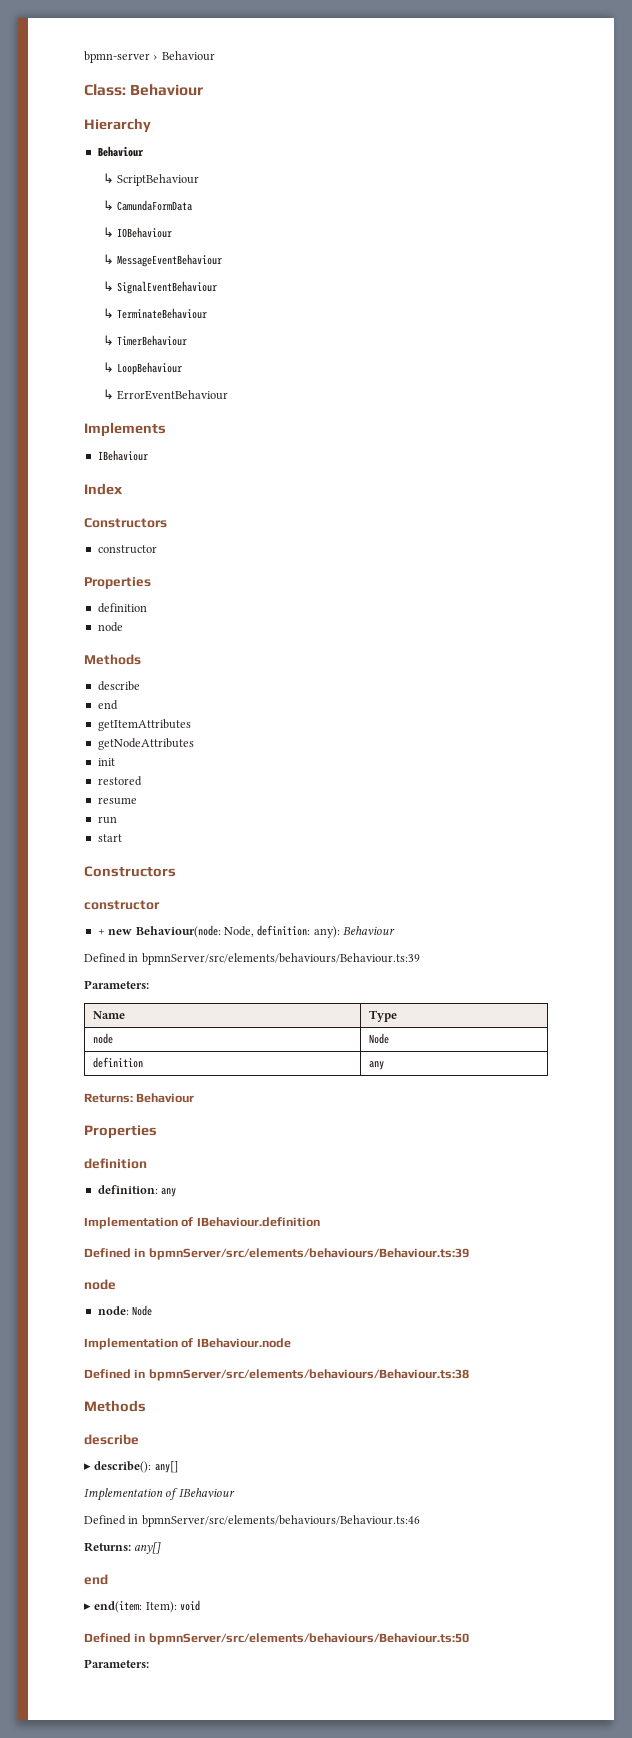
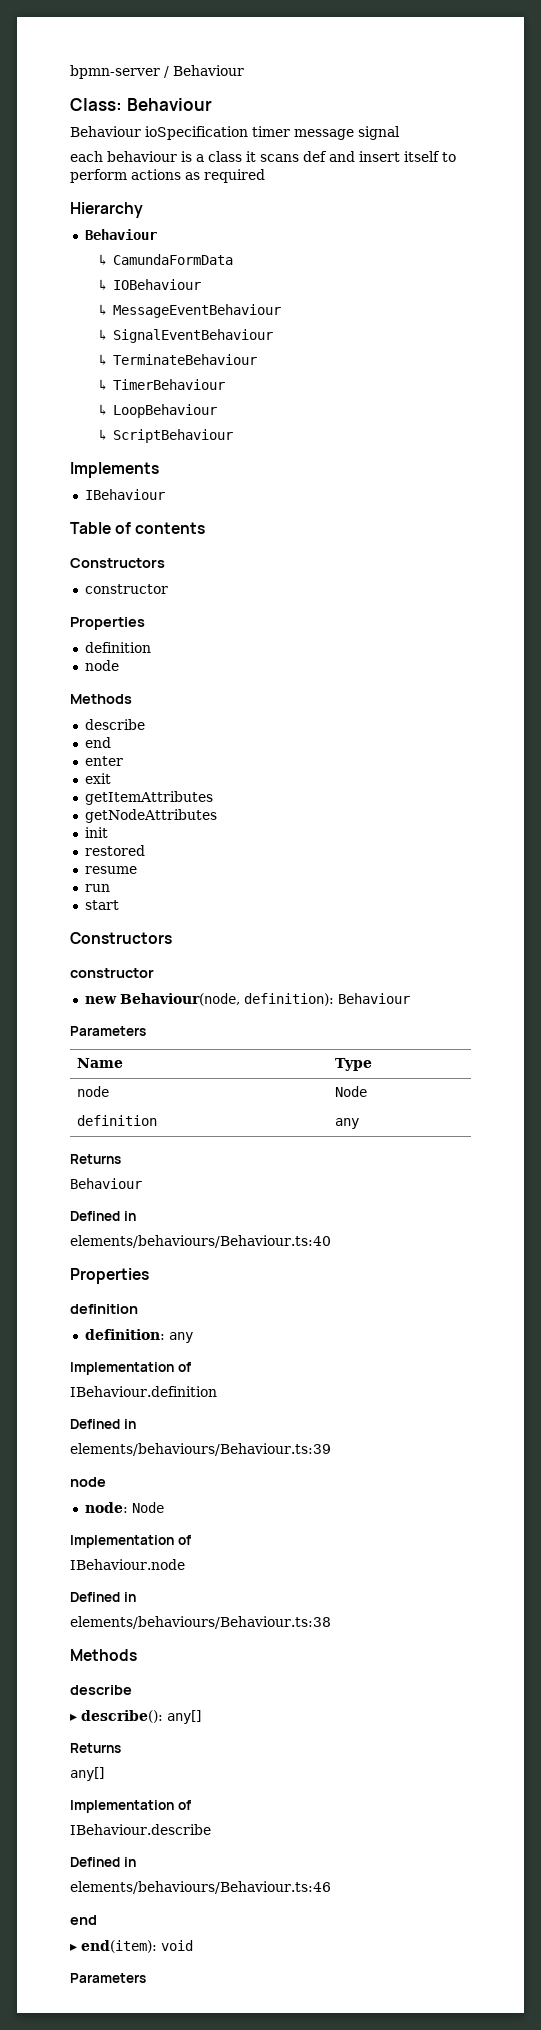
[153,54,159,60] › -> [164,66,169,78] /
(204, 90) none -> [70,126,400,140] [70,151,456,162] [70,169,265,183] // Behaviour ioSpecification timer message signal // each behaviour is a class it scans def and insert itself to perform actions as required
[102,173,200,186] // ↳ ScriptBehaviour -> (157, 234) none
[117,390,229,400] ErrorEventBehaviour -> [112,429,233,443] ScriptBehaviour
[84,483,123,495] Index -> [70,522,206,534] Table of contents
(118, 705) none -> [84,756,123,766] [84,773,111,784] // enter // exit
[97,925,395,938] [84,953,420,965] [84,980,149,989] + new Behaviour(node: Node, definition: any): Behaviour // Defined in bpmnServer/src/elements/behaviours/Behaviour.ts:39 // Parameters: -> [84,993,410,1006] [70,1026,146,1036] new Behaviour(node, definition): Behaviour // Parameters
[84,1093,195,1103] Returns: Behaviour -> [70,1154,121,1164] [70,1178,142,1189] [70,1211,136,1221] [70,1235,331,1248] Returns // Behaviour // Defined in // elements/behaviours/Behaviour.ts:40
(194, 1222) none -> (191, 1367) //
[148,1248,469,1260] bpmnServer/src/elements/behaviours/Behaviour.ts:39 -> [70,1443,331,1456] // elements/behaviours/Behaviour.ts:39
(194, 1343) none -> (191, 1540) //
[148,1369,469,1381] bpmnServer/src/elements/behaviours/Behaviour.ts:38 -> [70,1616,331,1629] // elements/behaviours/Behaviour.ts:38
[84,1488,235,1501] [84,1515,420,1527] [84,1542,162,1554] // Implementation of IBehaviour // Defined in bpmnServer/src/elements/behaviours/Behaviour.ts:46 // Returns: any[] -> [70,1743,121,1753] [70,1767,104,1781] [70,1800,191,1813] [70,1824,211,1835] [70,1857,136,1867] [70,1881,331,1894] // Returns // any[] // Implementation of // IBehaviour.describe // Defined in // elements/behaviours/Behaviour.ts:46
[94,1601,177,1613] end(item: Item): -> [81,1940,157,1953] end(item):
[84,1633,469,1645] [84,1659,149,1668] Defined in bpmnServer/src/elements/behaviours/Behaviour.ts:50 // Parameters: -> [70,1973,146,1983] Parameters

